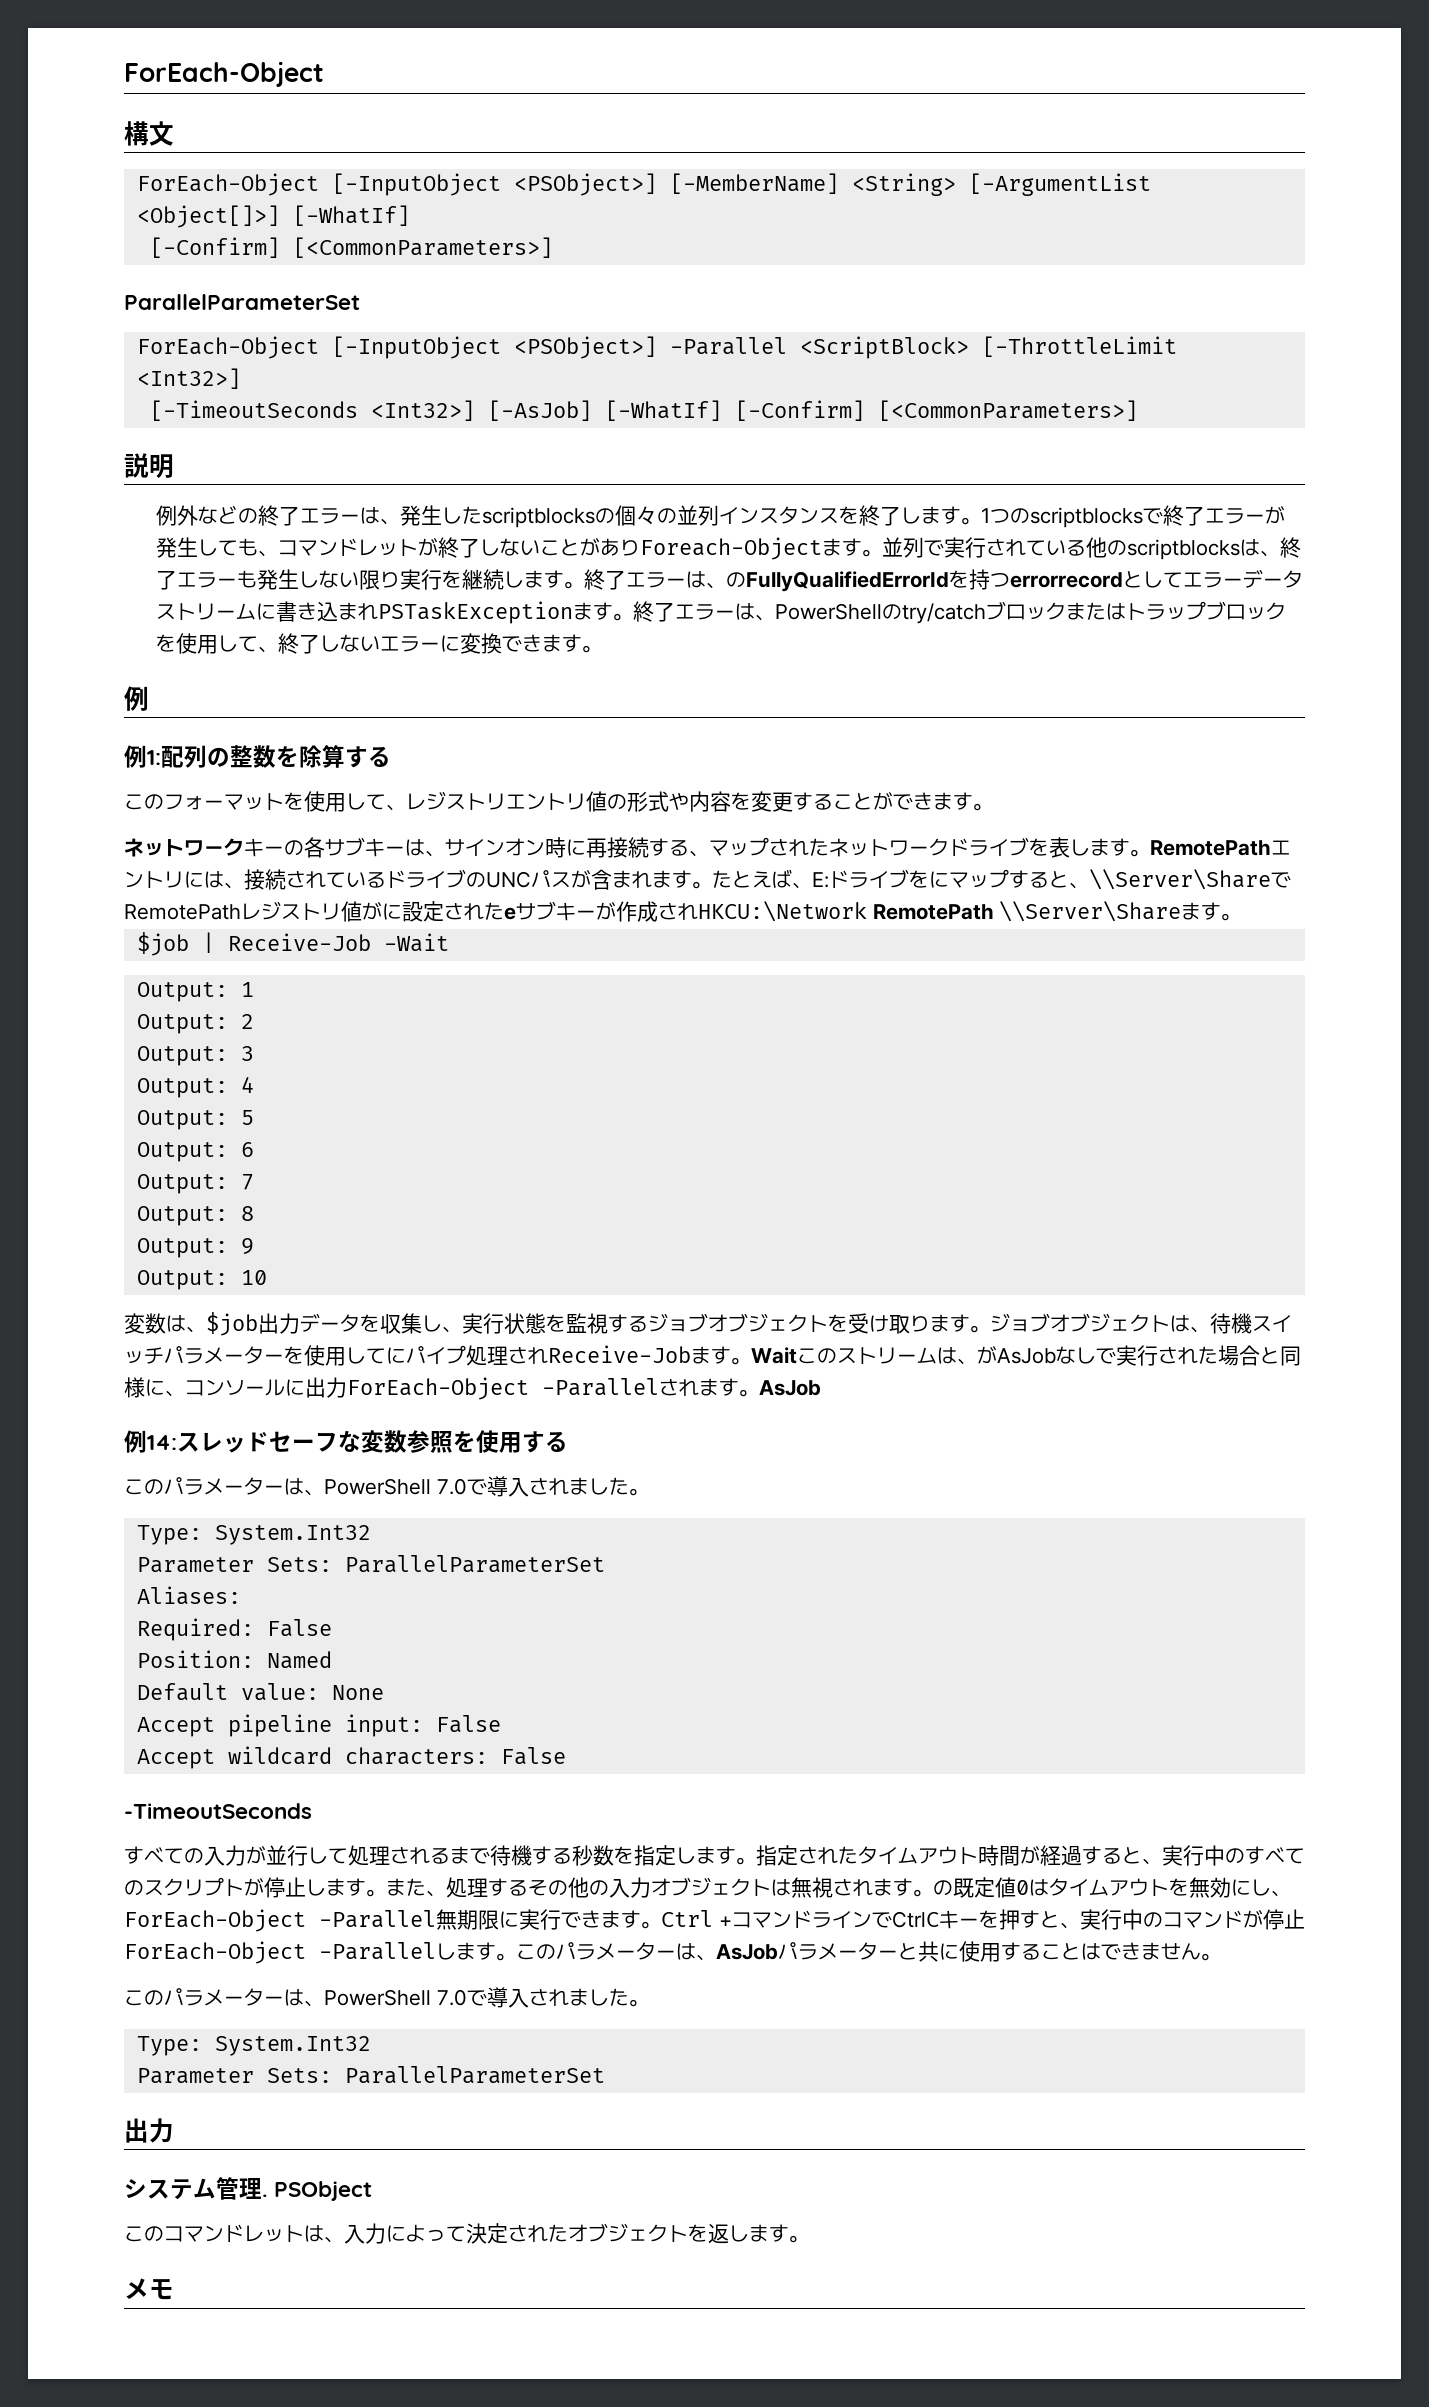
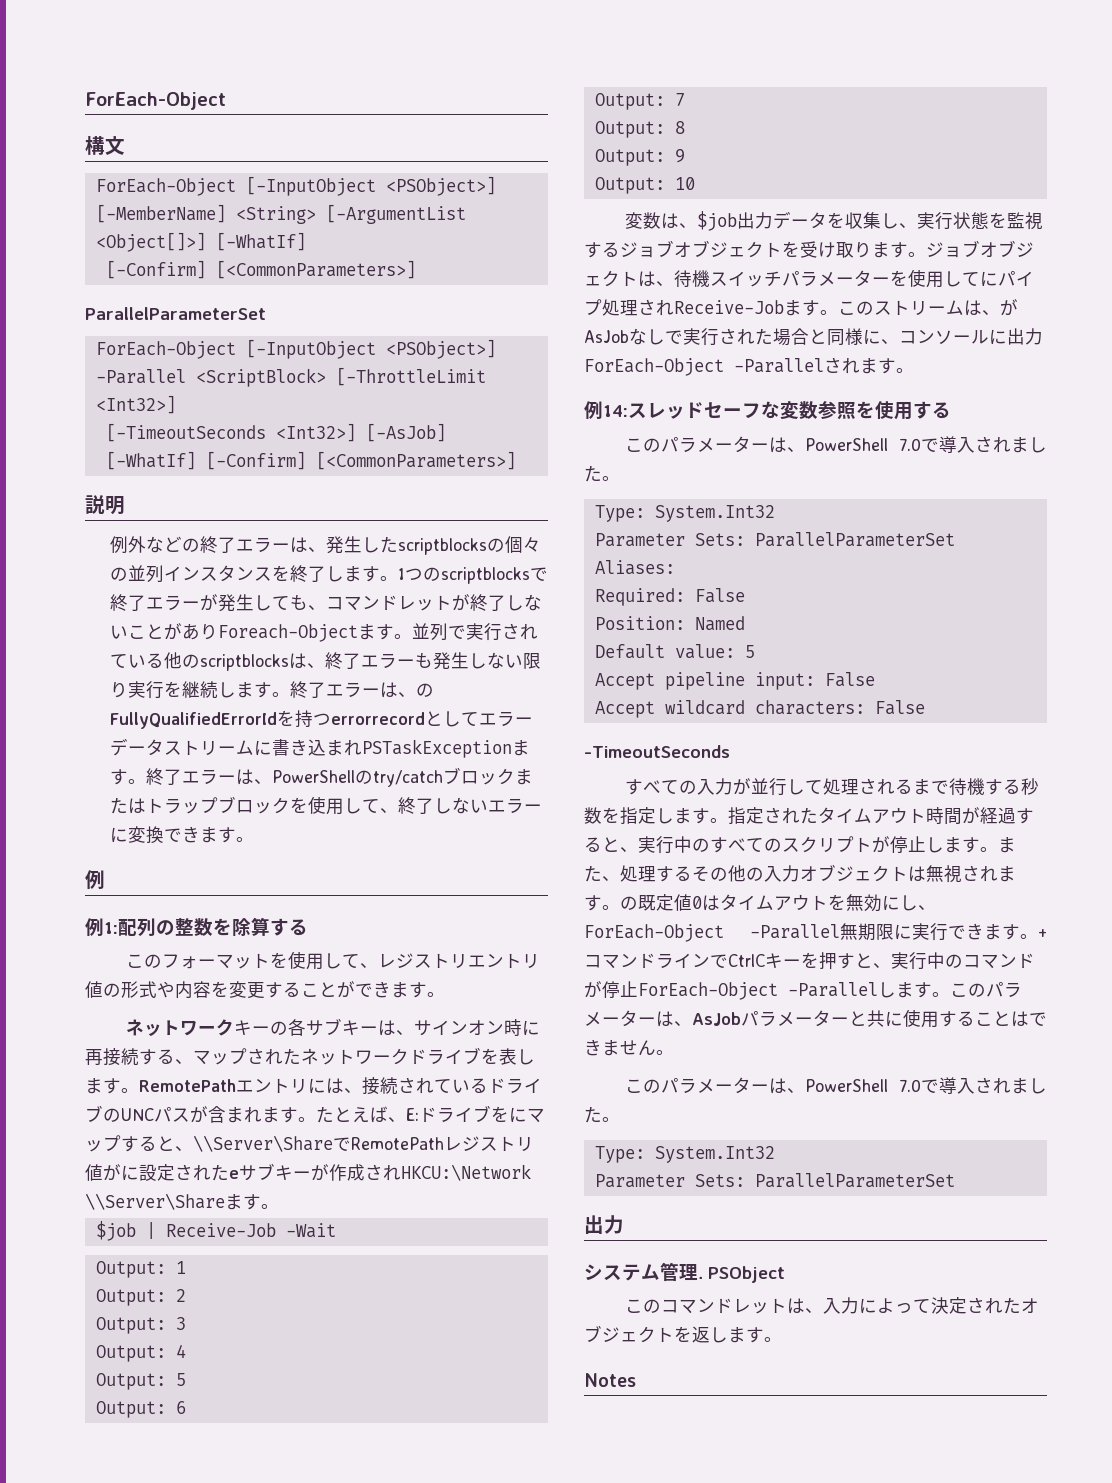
[872,904,994,920] RemotePath -> (531, 1172) none
[751,1347,797,1364] Wait -> (838, 312) none
[759,1380,821,1396] AsJob -> (914, 370) none
[240,1683,384,1701] value: None -> [674,644,755,659] value: 5
[661,1910,713,1927] Ctrl -> (1038, 936) none
[124,2278,174,2300] メモ -> [584,1373,636,1387] Notes

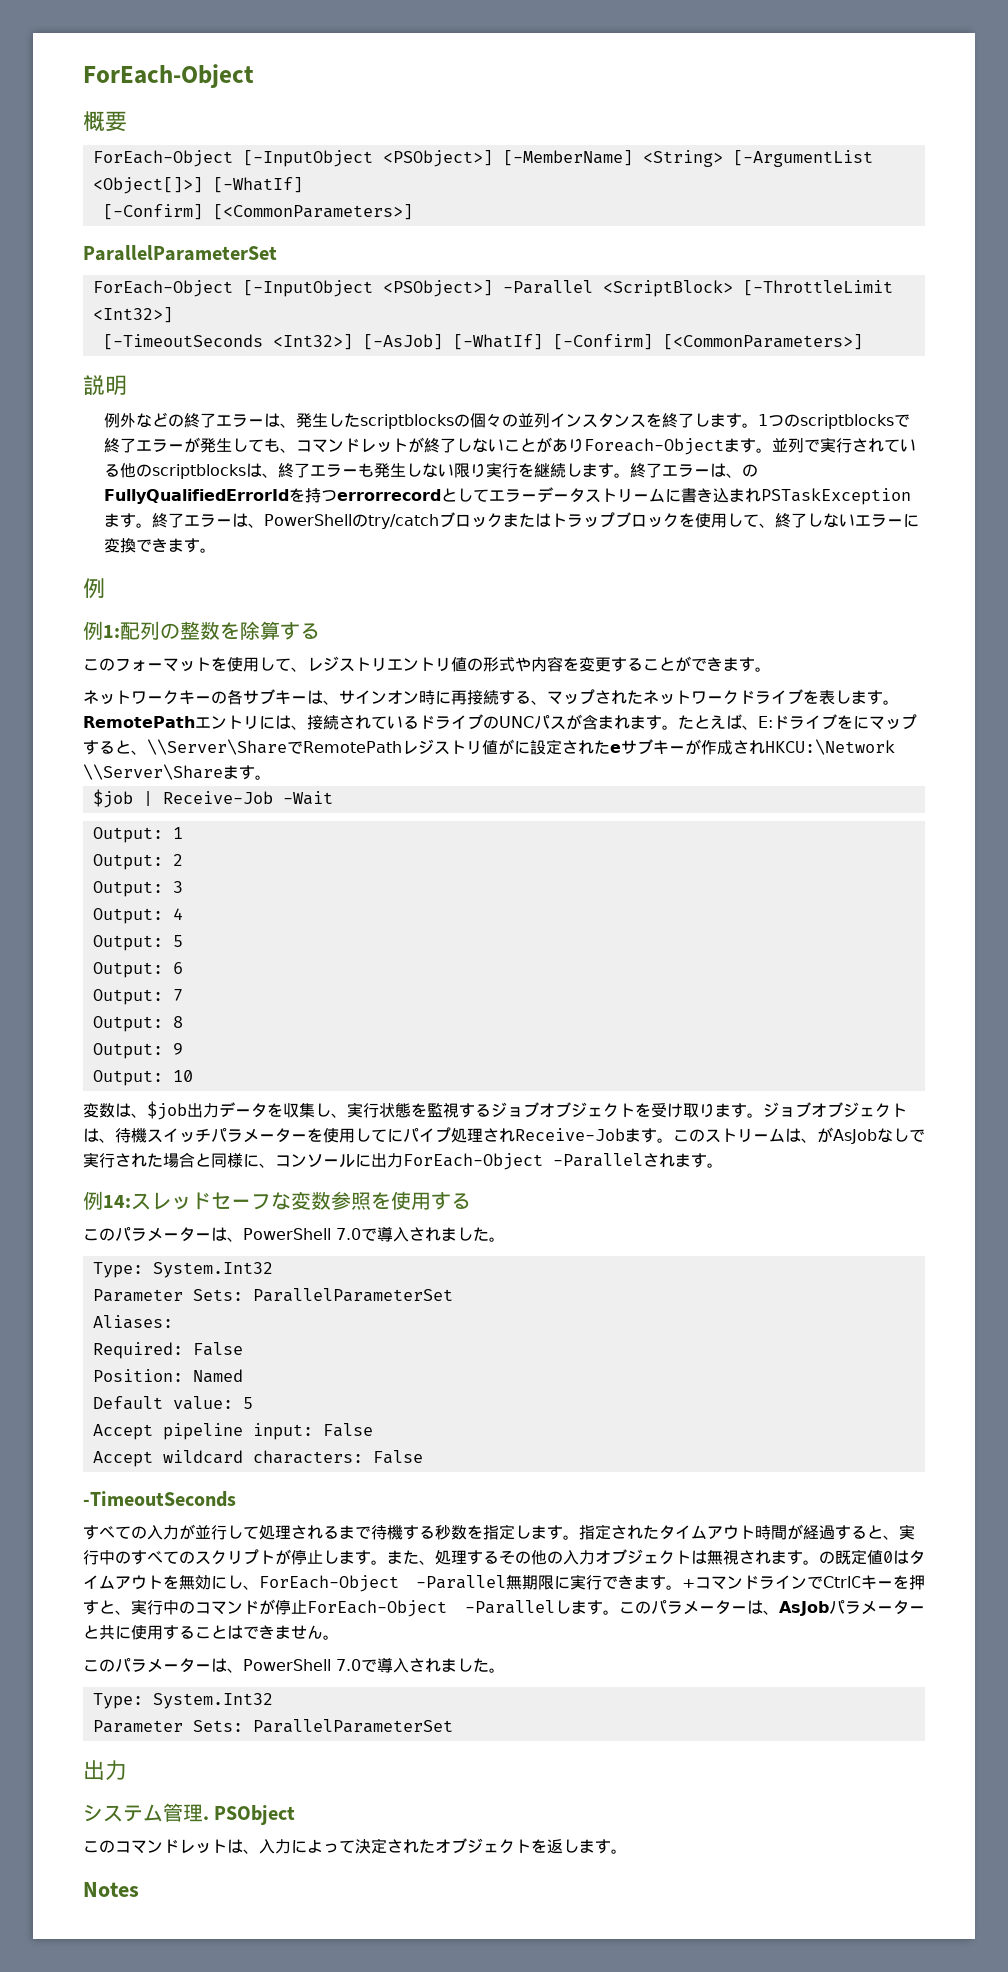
[85,136,125,155] 構文 -> [83,111,127,132] 概要

